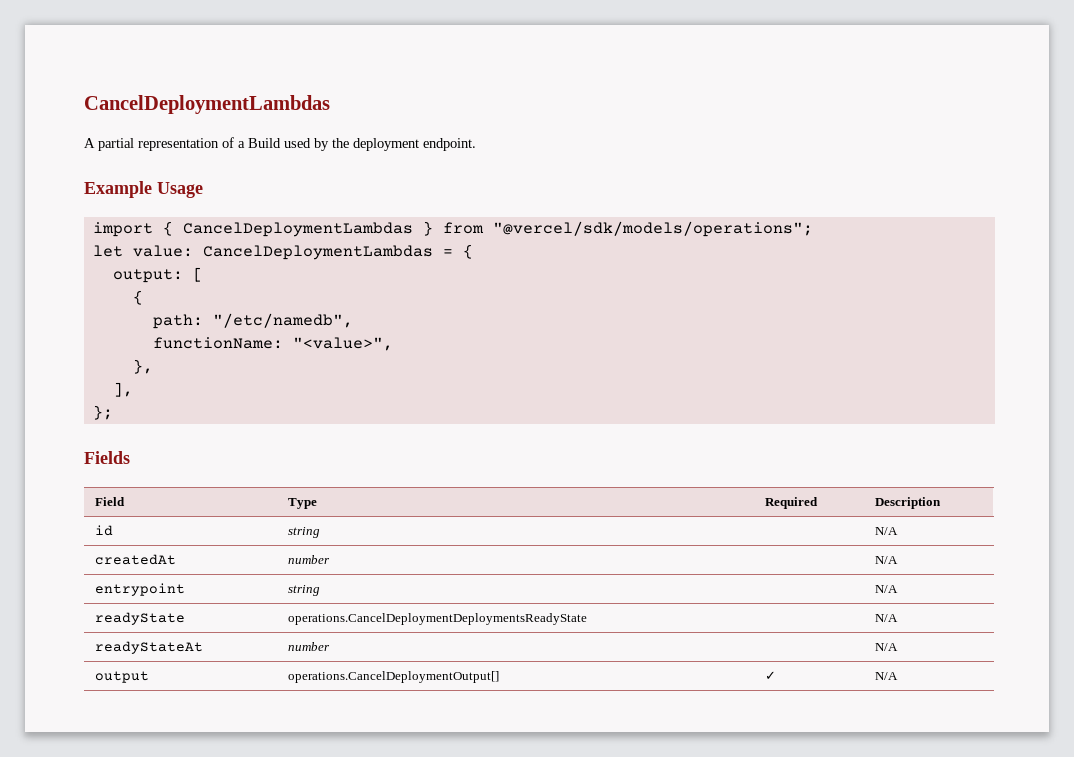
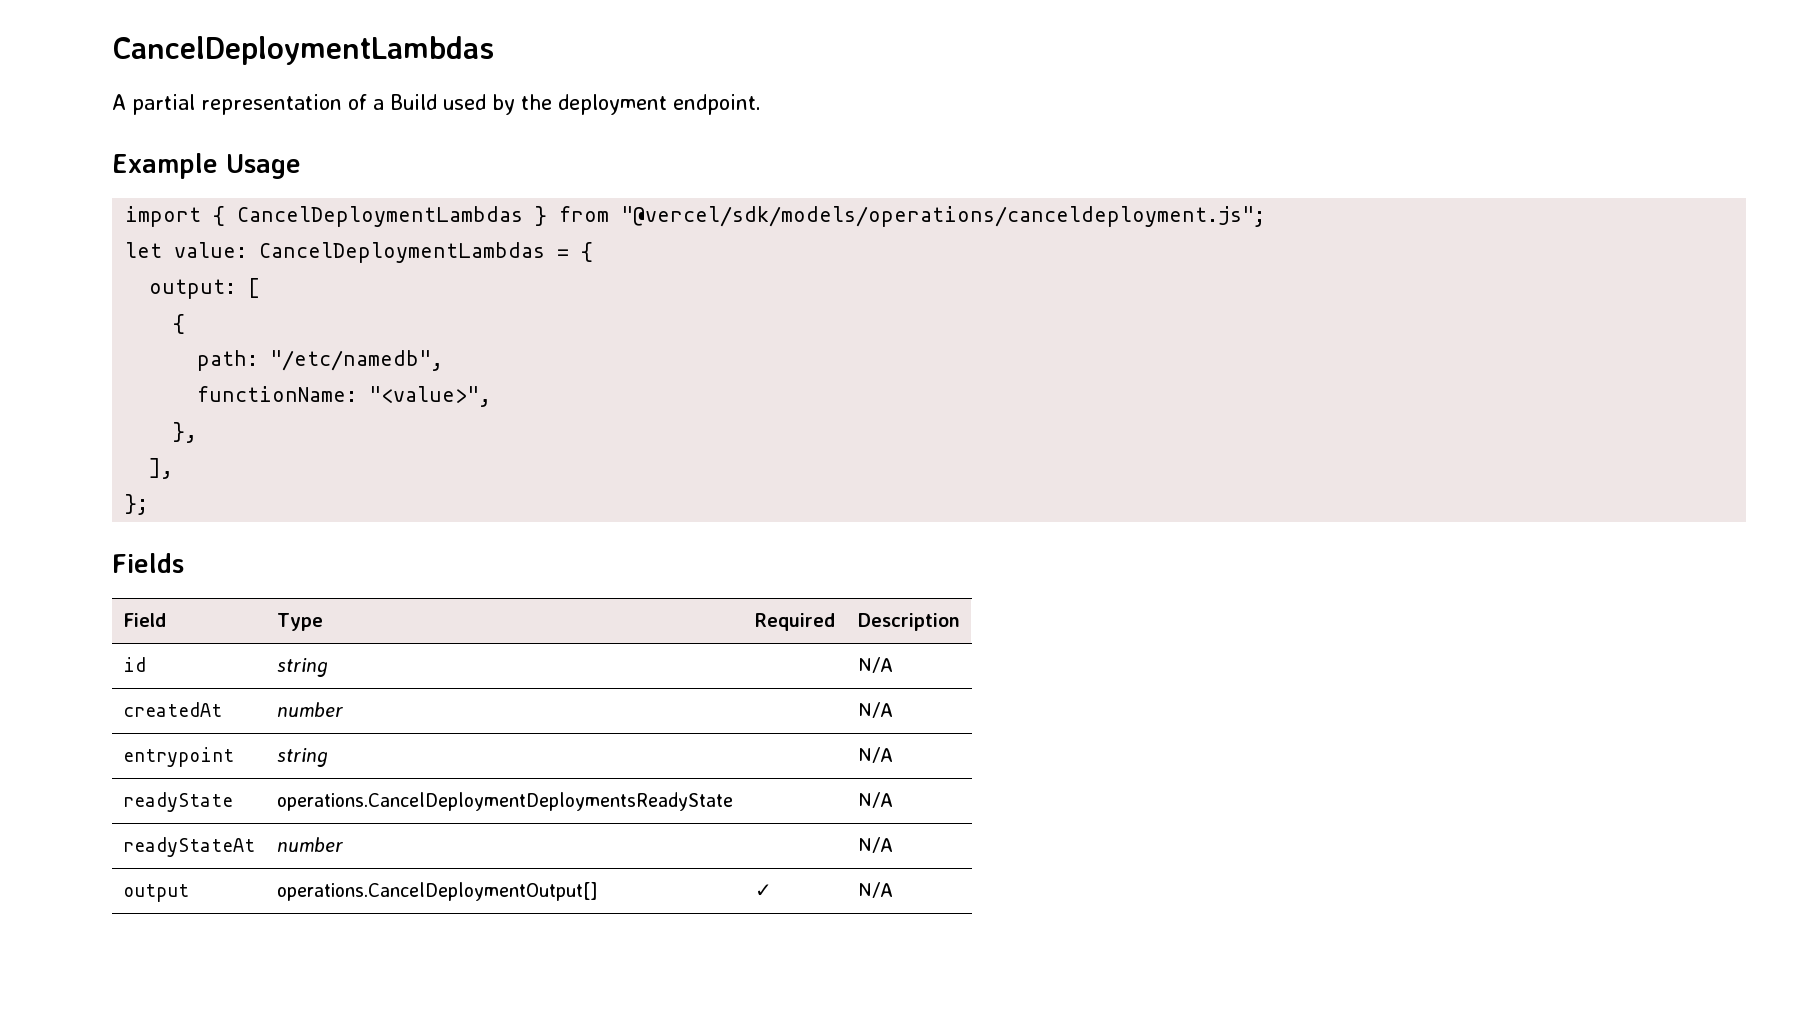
[492,221,813,237] "@vercel/sdk/models/operations"; -> [621,206,1266,227] "@vercel/sdk/models/operations/canceldeployment.js";

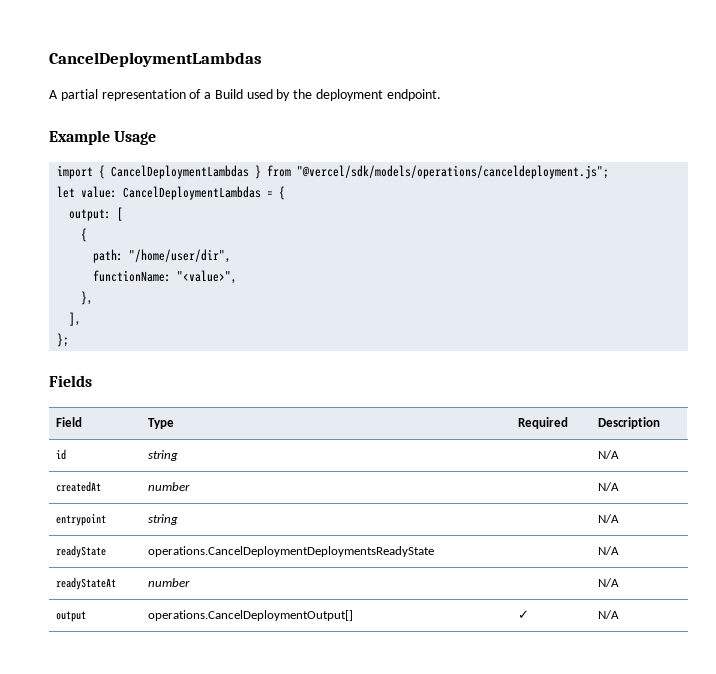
[270,350,444,371] "/etc/namedb", -> [129,249,232,263] "/home/user/dir",

